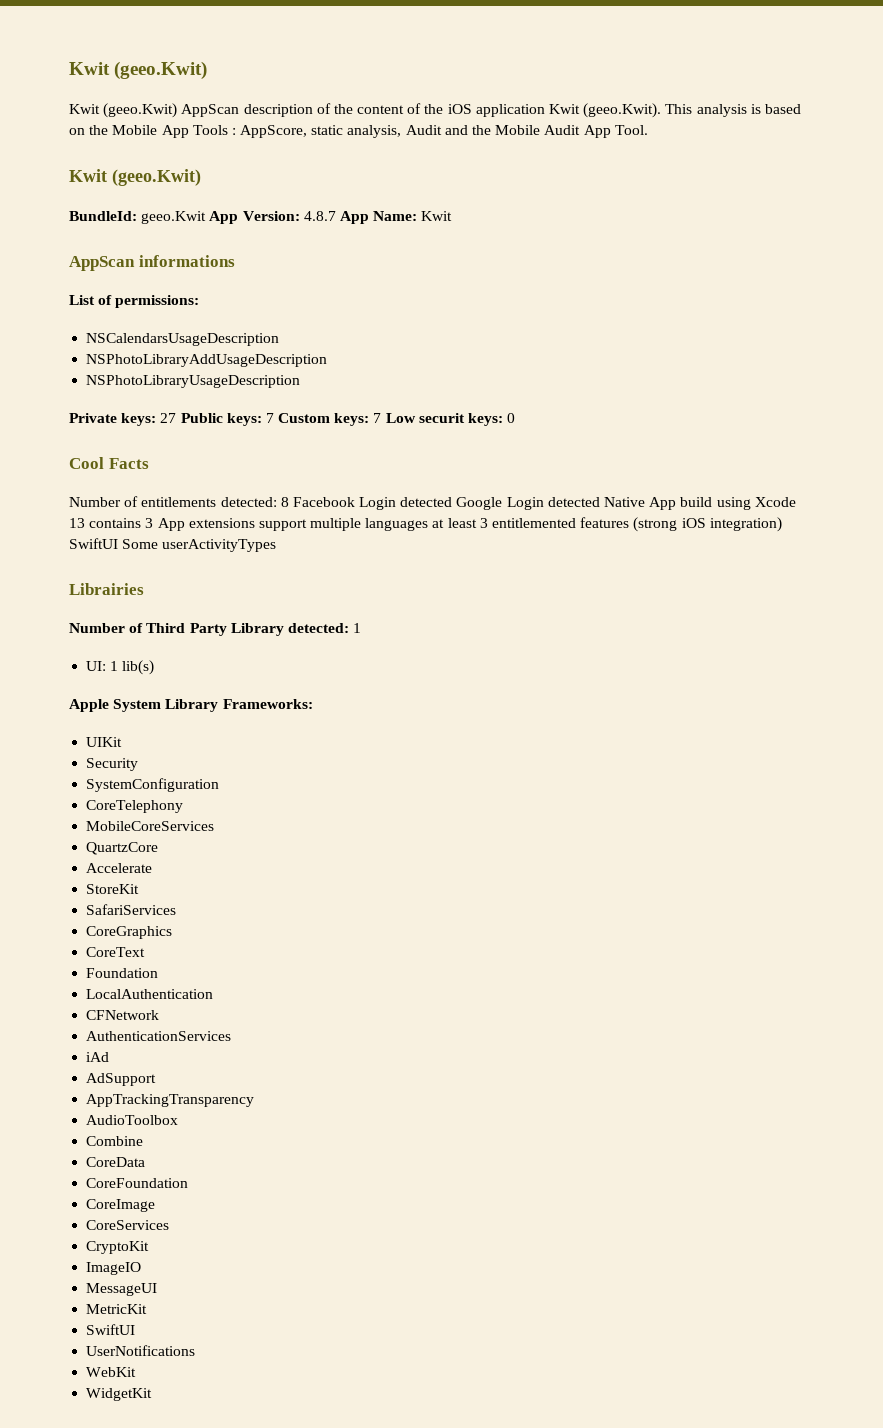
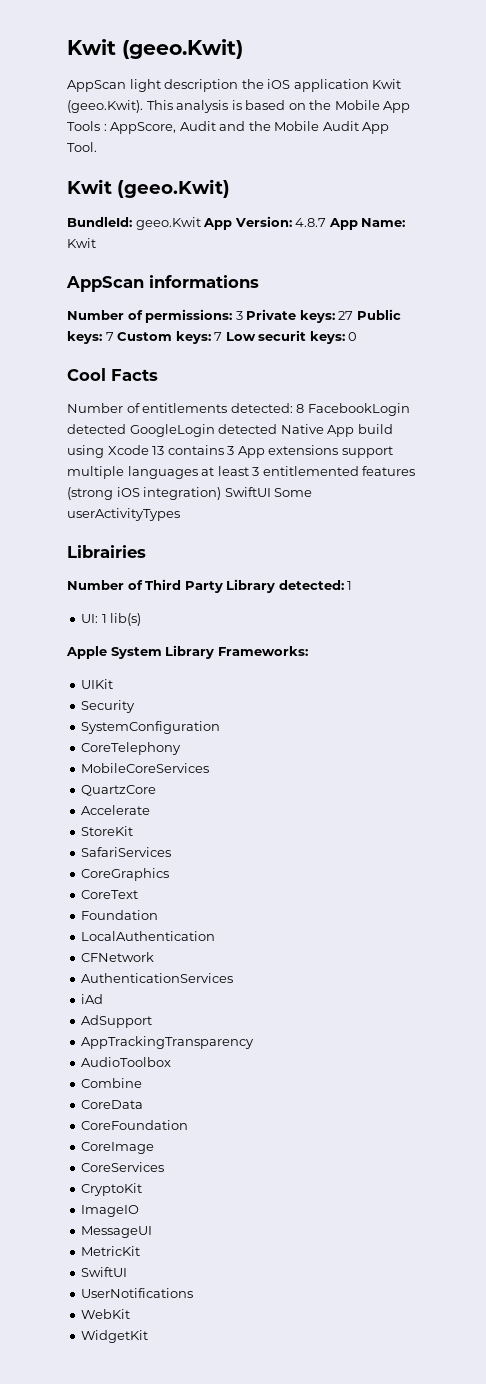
[69,61,208,80] [69,103,422,118] Kwit (geeo.Kwit) // Kwit (geeo.Kwit) AppScan description of the content of -> [67,39,243,59] [67,79,239,92] Kwit (geeo.Kwit) // AppScan light description
[311,125,402,138] static analysis, -> (177, 128) none
[69,295,95,305] List -> [67,310,124,320] Number
[86,333,280,346] [86,354,328,367] [86,375,301,388] // NSCalendarsUsageDescription // NSPhotoLibraryAddUsageDescription // NSPhotoLibraryUsageDescription // -> [235,311,243,320] 3
[292,497,544,510] Facebook Login detected Google Login -> [307,403,410,416] [67,424,215,437] FacebookLogin detected GoogleLogin

